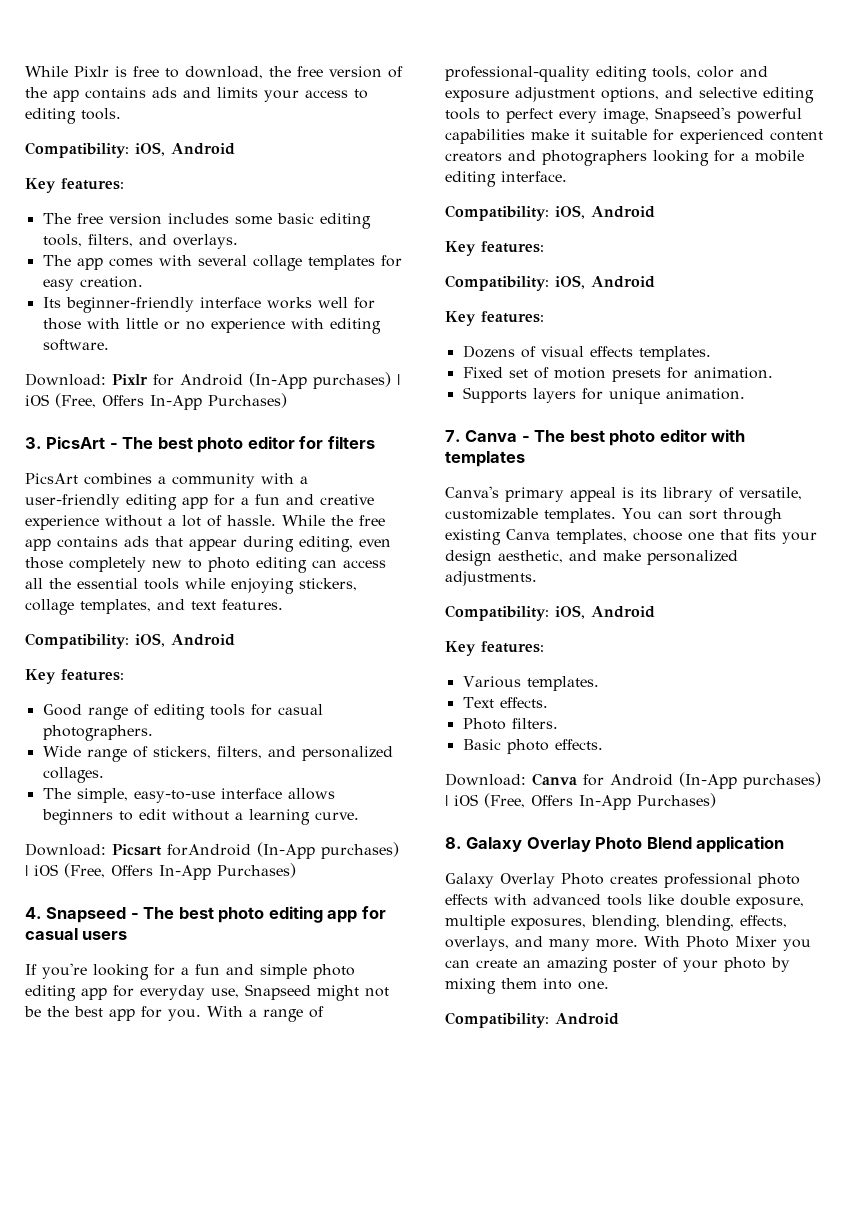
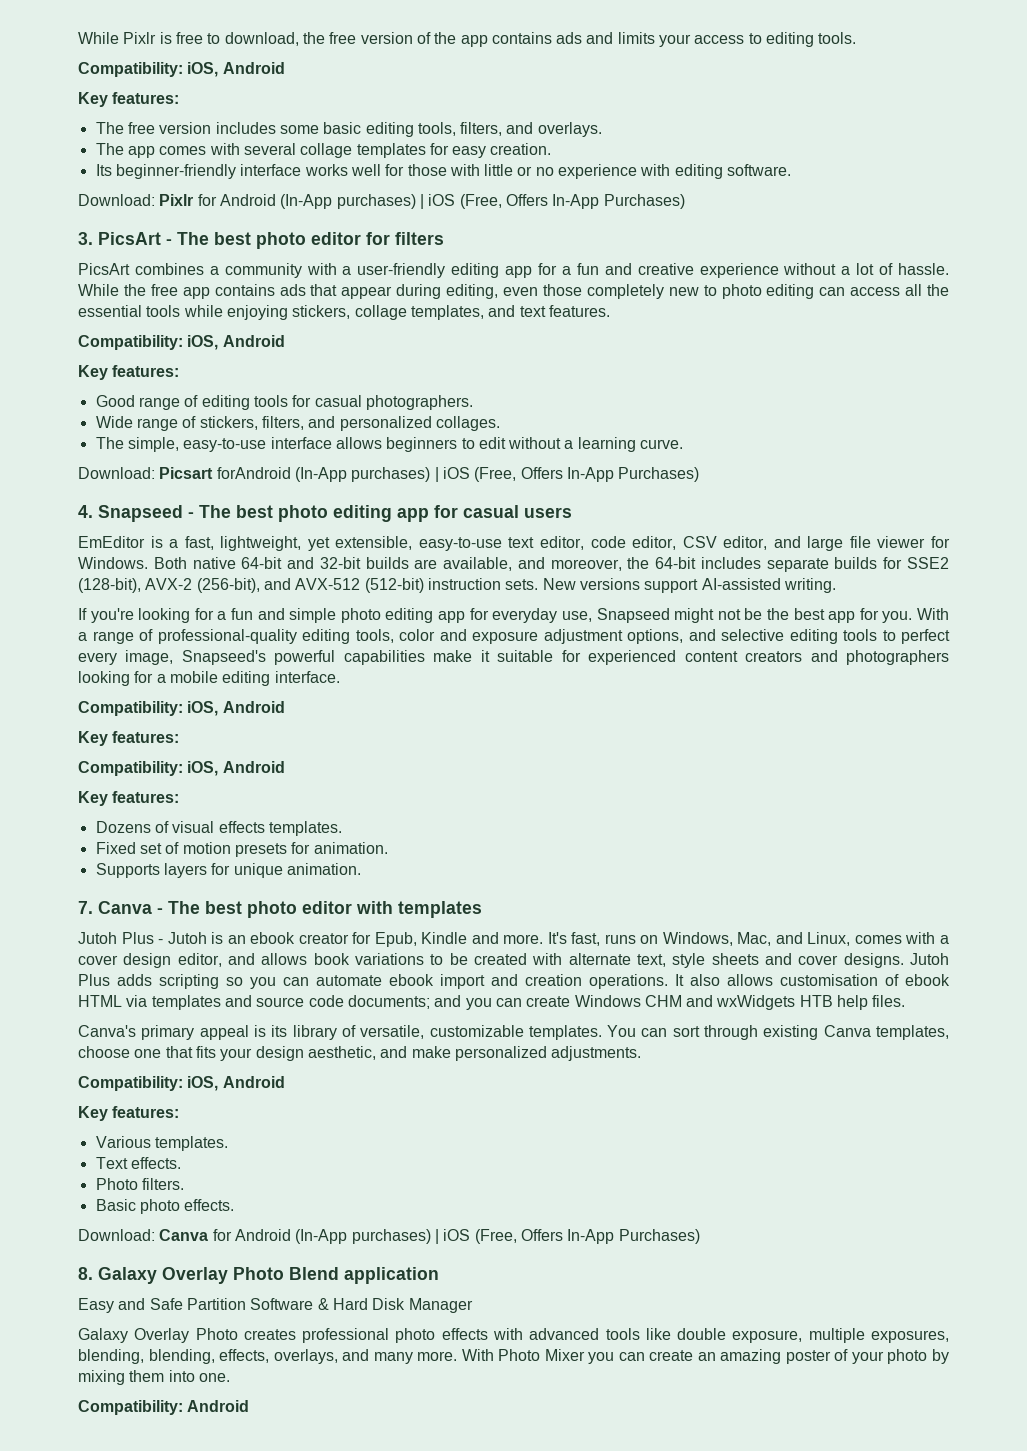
(128, 935) none -> [78,536,950,551] [78,557,949,572] [78,578,836,593] // EmEditor is a fast, lightweight, yet extensible, easy-to-use text editor, code editor, CSV editor, and large file viewer for Windows. Both native 64-bit and 32-bit builds are available, and moreover, the 64-bit includes separate builds for SSE2 (128-bit), AVX-2 (256-bit), and AVX-512 (512-bit) instruction sets. New versions support AI-assisted writing.
(525, 459) none -> [78,932,949,947] [78,953,950,968] [78,974,950,989] [78,995,906,1010] // Jutoh Plus - Jutoh is an ebook creator for Epub, Kindle and more. It's fast, runs on Windows, Mac, and Linux, comes with a cover design editor, and allows book variations to be created with alternate text, style sheets and cover designs. Jutoh Plus adds scripting so you can automate ebook import and creation operations. It also allows customisation of ebook HTML via templates and source code documents; and you can create Windows CHM and wxWidgets HTB help files.
(785, 844) none -> [78,1298,473,1313] // Easy and Safe Partition Software & Hard Disk Manager

